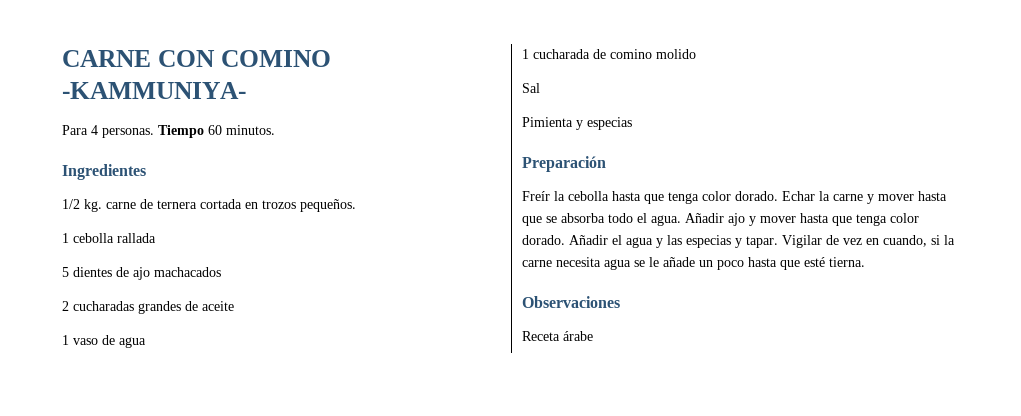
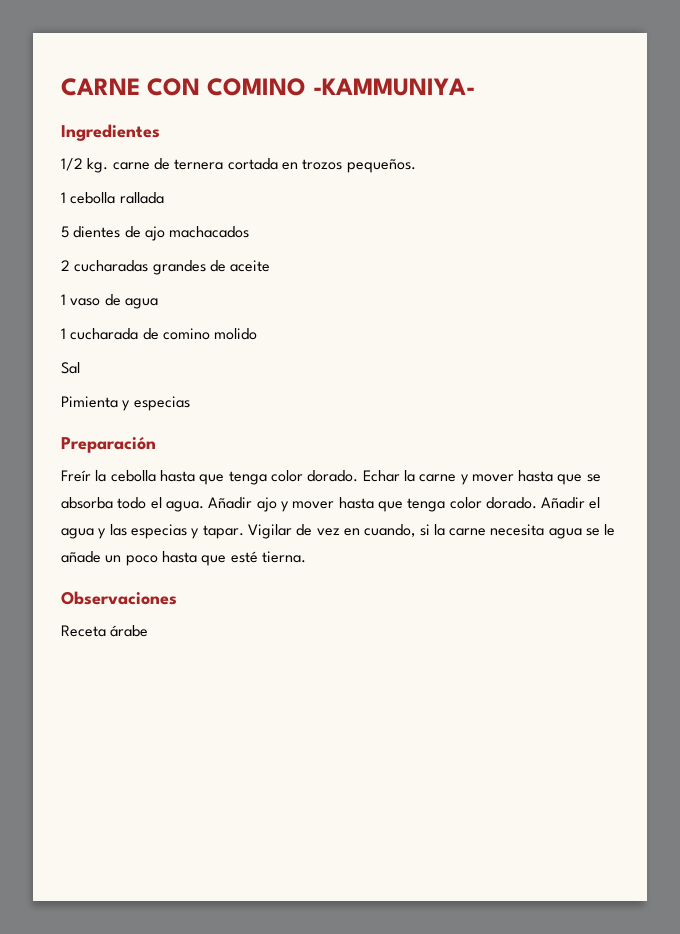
[62,125,275,138] // Para 4 personas. Tiempo 60 minutos. -> (475, 87) none

